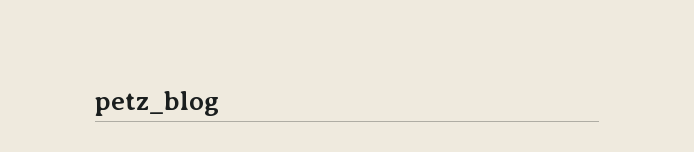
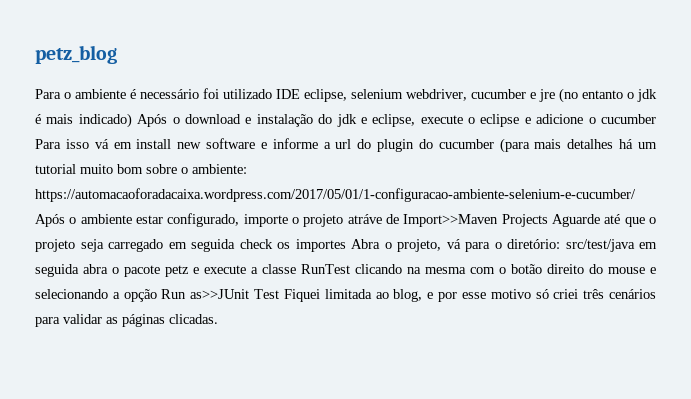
(219, 103) none -> [35,88,657,103] [35,113,657,128] [35,138,658,153] [35,164,247,174] [35,188,636,202] [35,213,656,227] [35,239,657,252] [35,264,656,277] [35,289,657,302] [35,314,218,327] // Para o ambiente é necessário foi utilizado IDE eclipse, selenium webdriver, cucumber e jre (no entanto o jdk é mais indicado) Após o download e instalação do jdk e eclipse, execute o eclipse e adicione o cucumber Para isso vá em install new software e informe a url do plugin do cucumber (para mais detalhes há um tutorial muito bom sobre o ambiente: https://automacaoforadacaixa.wordpress.com/2017/05/01/1-configuracao-ambiente-selenium-e-cucumber/ Após o ambiente estar configurado, importe o projeto atráve de Import>>Maven Projects Aguarde até que o projeto seja carregado em seguida check os importes Abra o projeto, vá para o diretório: src/test/java em seguida abra o pacote petz e execute a classe RunTest clicando na mesma com o botão direito do mouse e selecionando a opção Run as>>JUnit Test Fiquei limitada ao blog, e por esse motivo só criei três cenários para validar as páginas clicadas.

